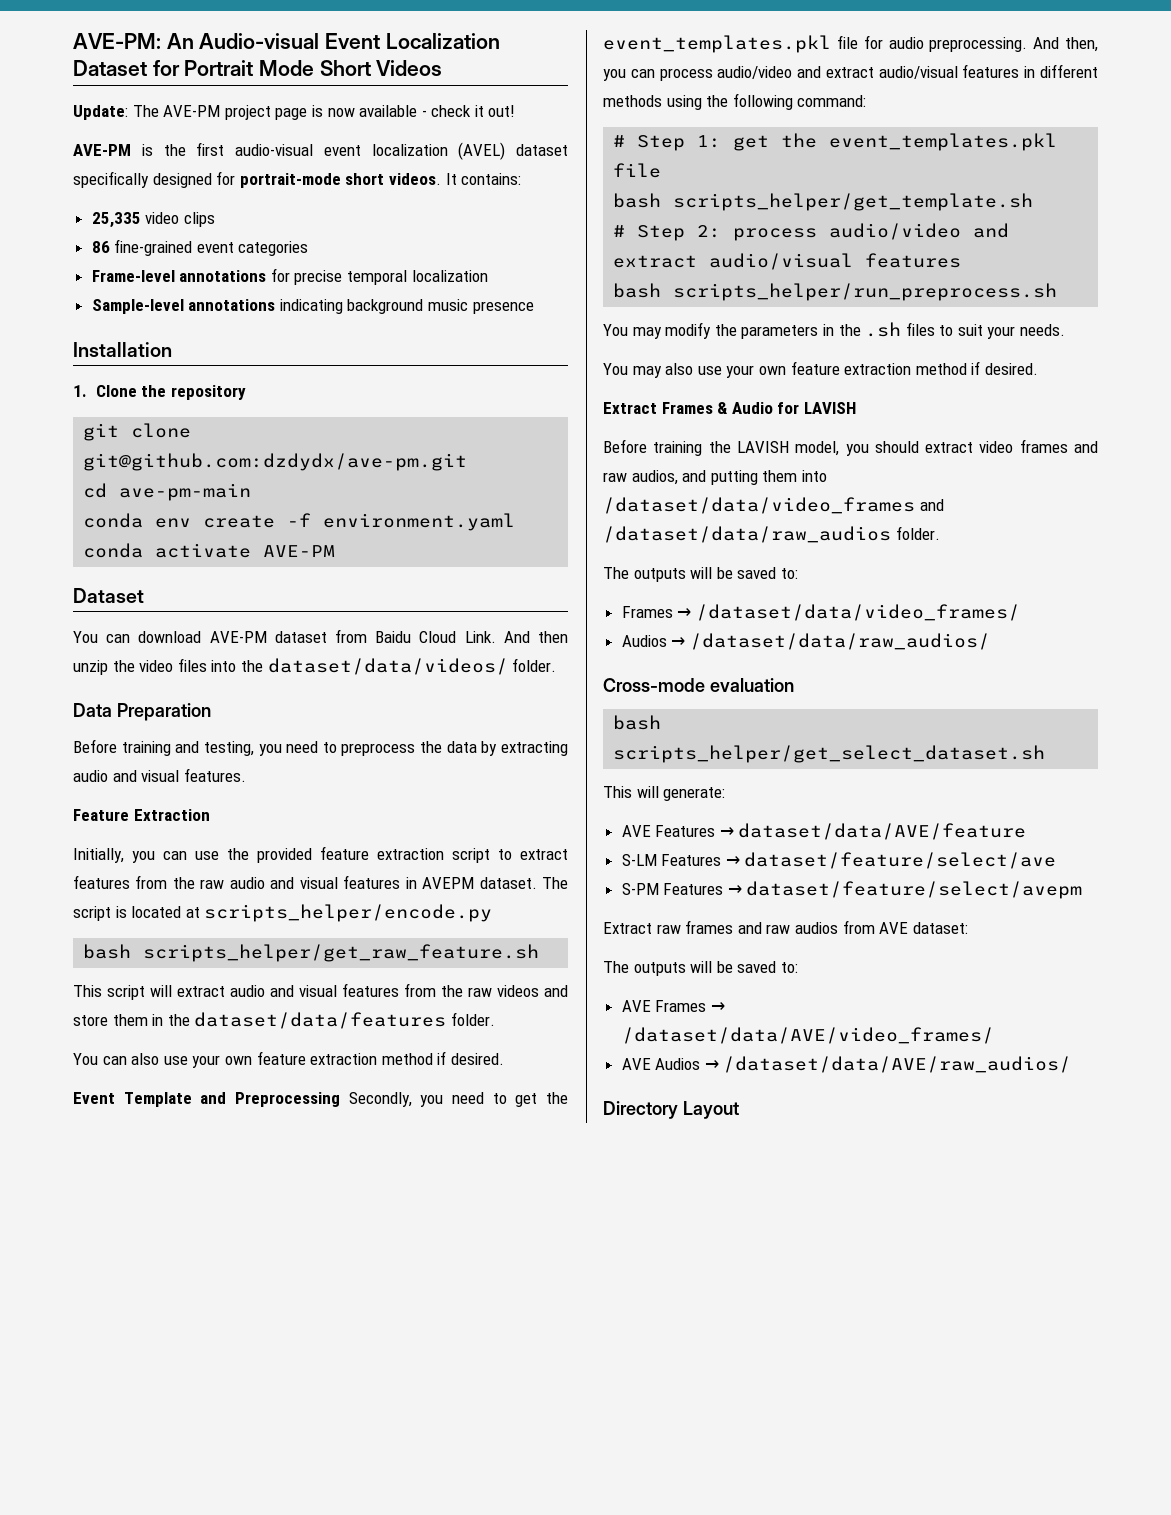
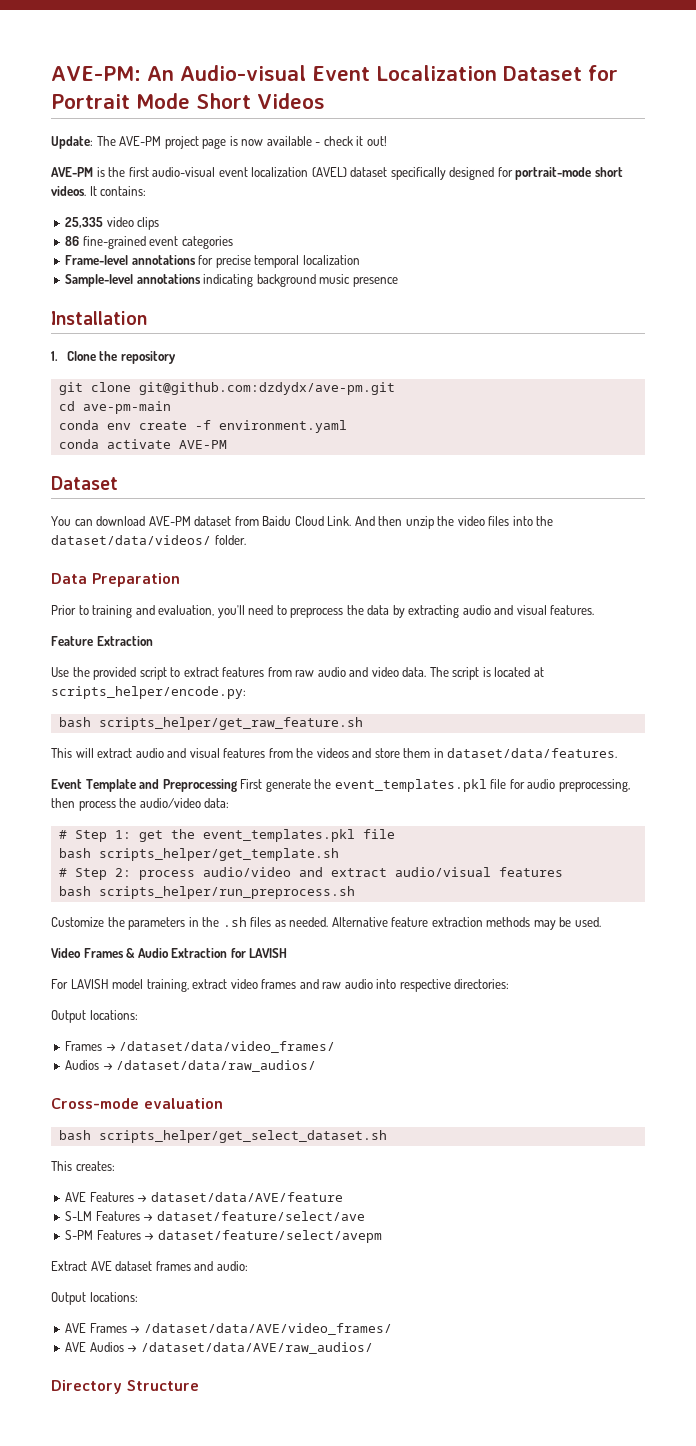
[73,739,282,756] Before training and testing, you -> [51,605,245,618] Prior to training and evaluation, you'll
[73,846,444,863] Initially, you can use the provided feature extraction -> [51,667,137,680] Use the provided
[172,877,195,889] the -> (292, 672) none
[299,875,537,889] visual features in AVEPM dataset. -> [371,667,427,677] video data.
[204,904,493,922] scripts_helper/encode.py -> [51,686,246,699] scripts_helper/encode.py:
[107,985,145,1000] script -> (72, 753) none
[468,987,492,997] raw -> (314, 753) none
[167,1012,495,1029] [73,1051,504,1068] the dataset/data/features folder. // You can also use your own feature extraction method if desired. -> [447,748,618,758] dataset/data/features.
[348,1092,538,1107] Secondly, you need to get -> [240,779,311,792] First generate
[929,37,1098,52] [603,64,1098,81] [603,93,867,110] preprocessing. And then, you can process audio/video and extract audio/visual features in different methods using the following command: -> [558,779,630,792] [51,798,230,811] preprocessing, then process the audio/video data:
[603,322,712,339] You may modify -> [51,917,104,927] Customize
[939,324,1066,339] [603,361,1038,378] [603,402,657,414] to suit your needs. // You may also use your own feature extraction method if desired. // Extract -> [274,917,601,930] [51,948,81,958] as needed. Alternative feature extraction methods may be used. // Video
(773, 408) none -> [171,948,228,958] Extraction
[603,439,919,456] Before training the LAVISH model, you should -> [51,979,189,992] For LAVISH model training,
[631,470,827,485] [603,497,944,514] [603,526,940,543] [603,567,798,582] audios, and putting them into /dataset/data/video_frames and /dataset/data/raw_audios folder. // The outputs will be saved to: -> [344,979,510,992] [51,1010,138,1023] audio into respective directories: // Output locations:
[636,786,726,801] will generate: -> [75,1161,115,1171] creates:
[656,920,968,934] [603,961,798,976] raw frames and raw audios from AVE dataset: // The outputs will be saved to: -> [90,1261,248,1271] [51,1292,138,1305] AVE dataset frames and audio: // Output locations:
[682,1101,739,1119] Layout -> [127,1380,199,1391] Structure

